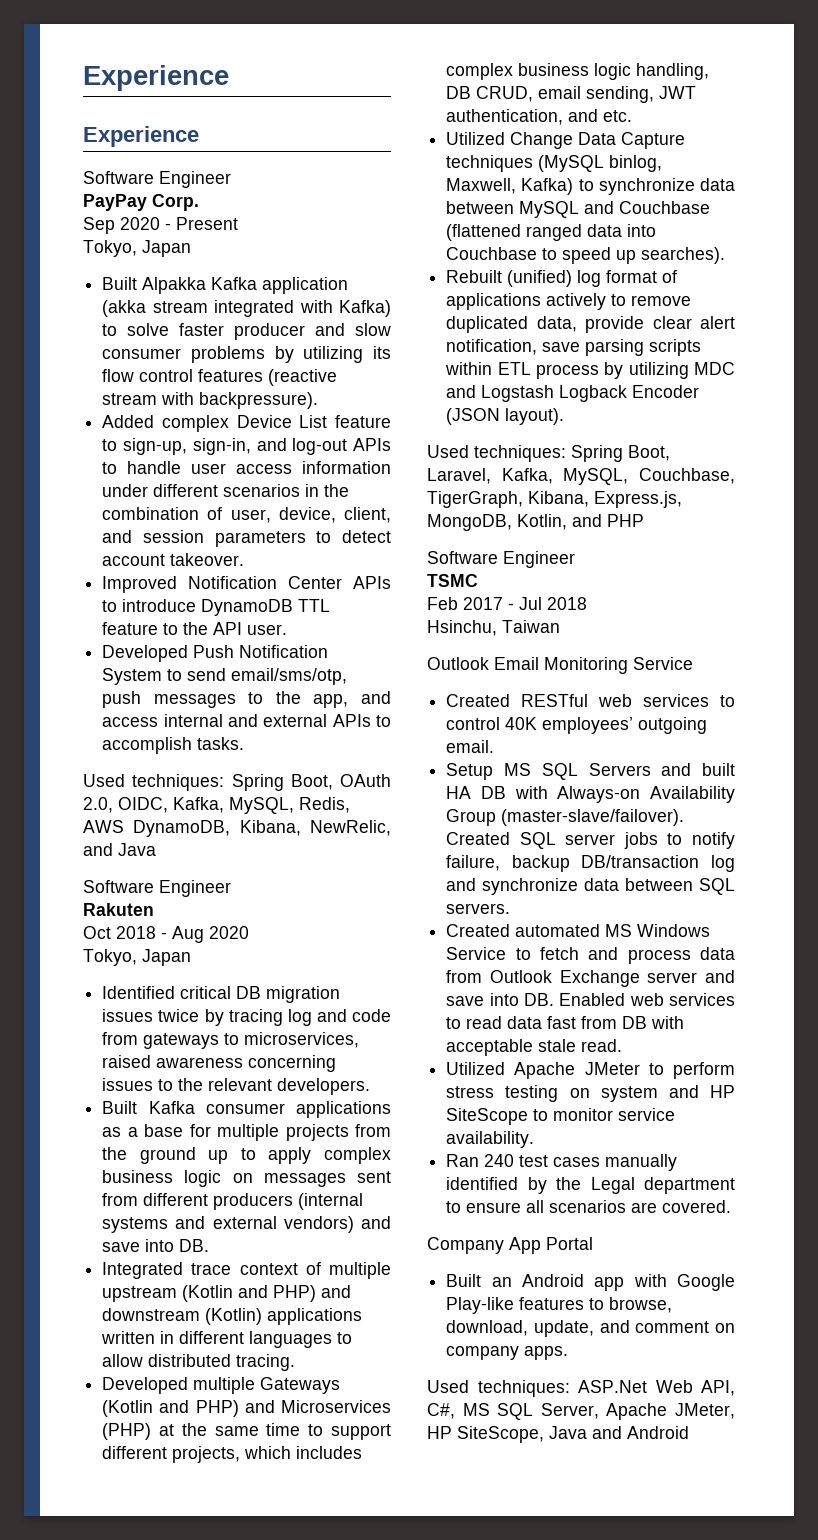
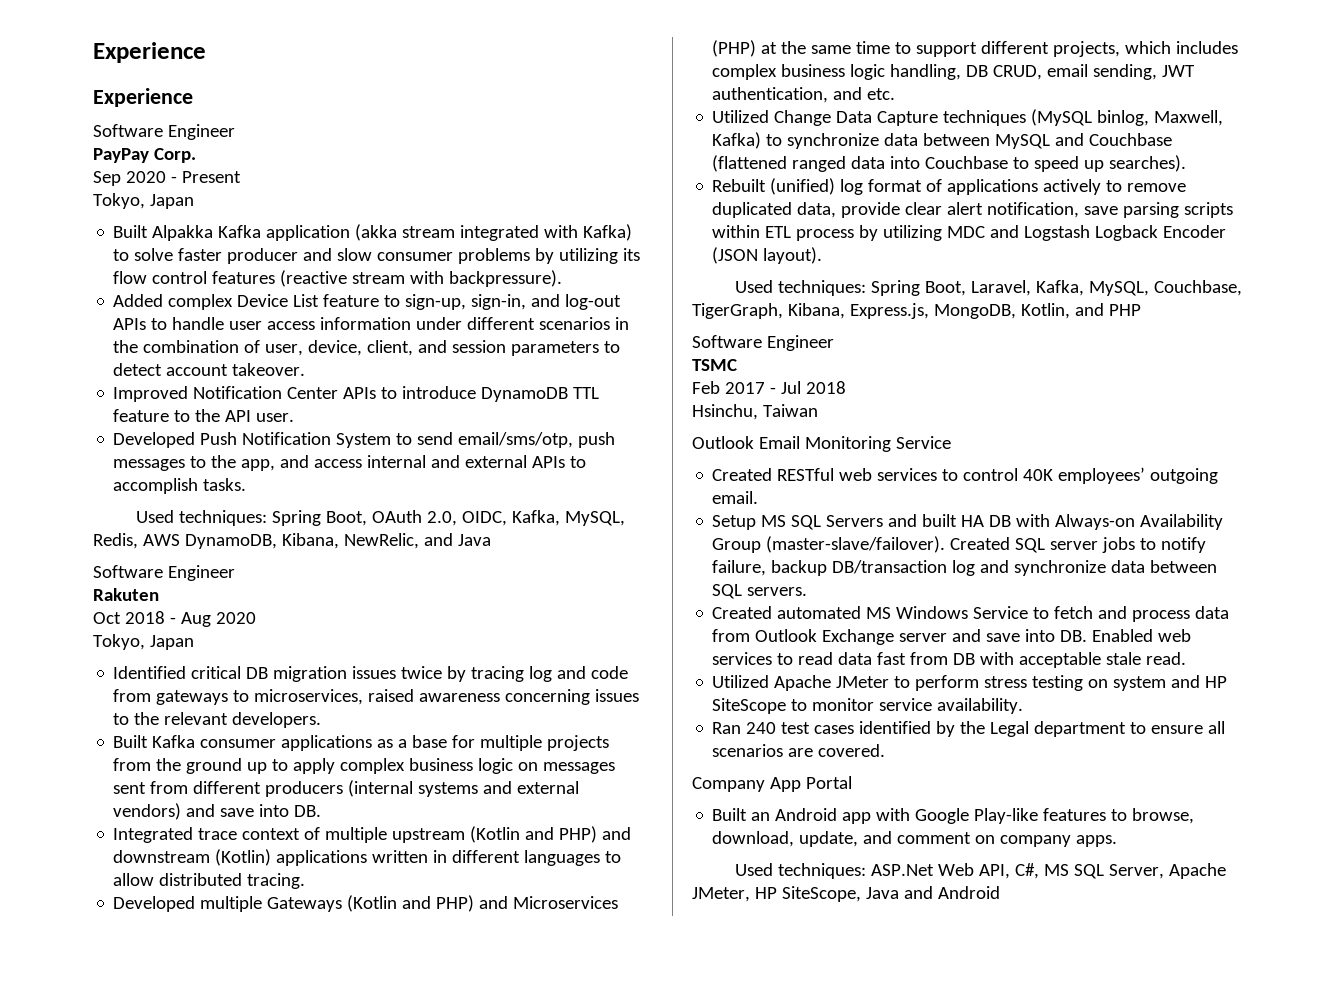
[605,1154,678,1171] manually -> (855, 729) none

